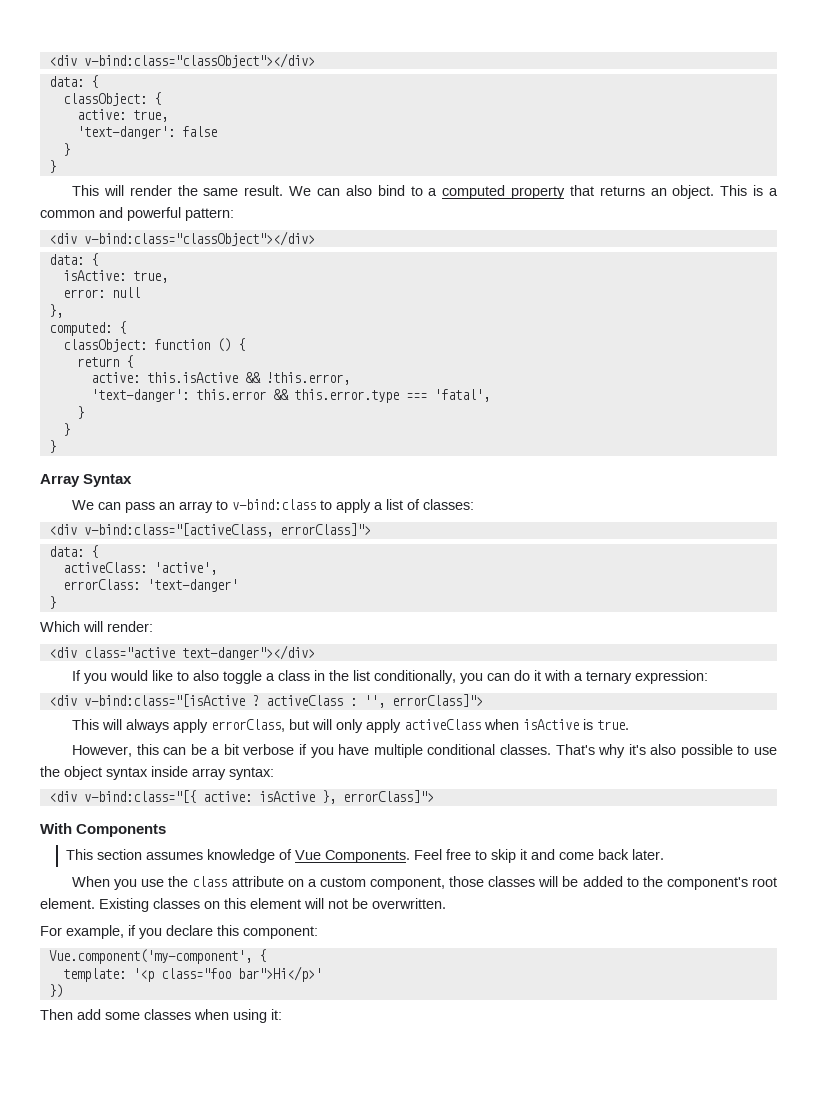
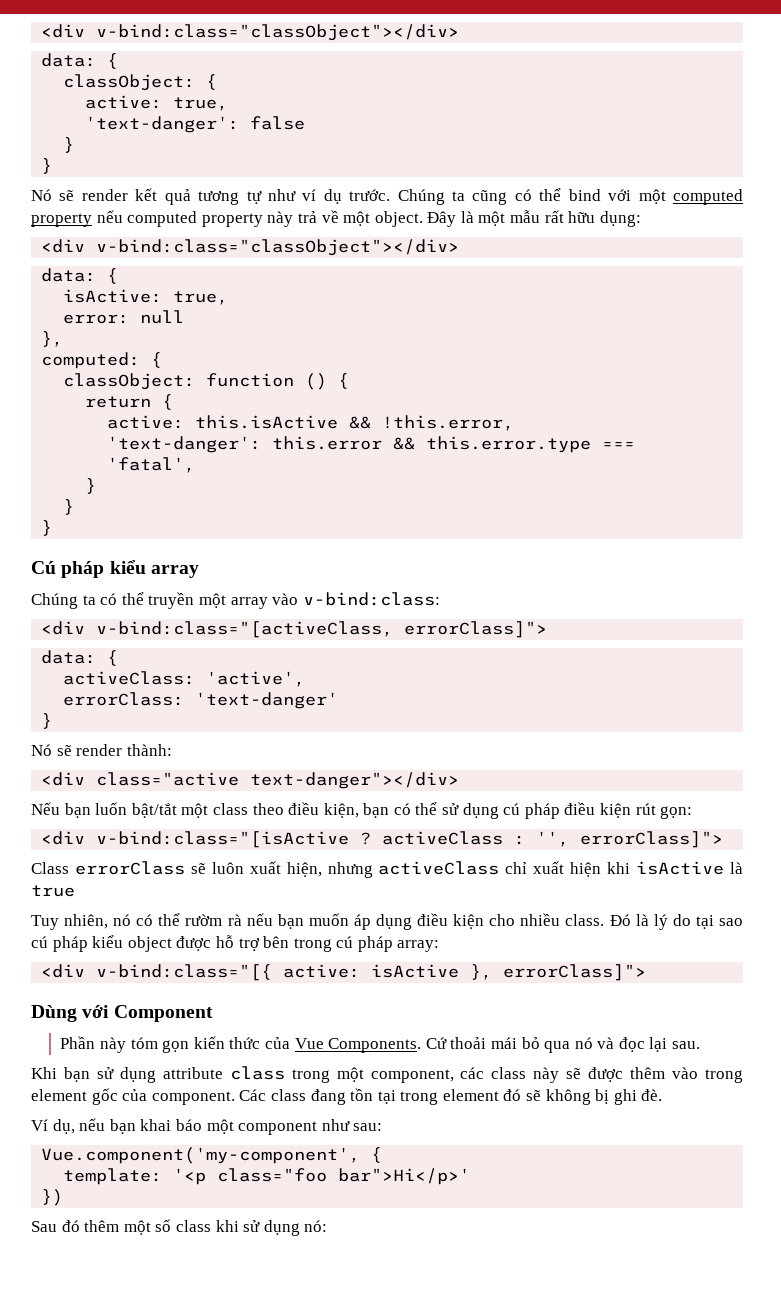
[72,185,778,199] [40,207,234,221] This will render the same result. We can also bind to a computed property that returns an object. This is a common and powerful pattern: -> [31,188,744,205] [31,210,641,227] Nó sẽ render kết quả tương tự như ví dụ trước. Chúng ta cũng có thể bind với một computed property nếu computed property này trả về một object. Đây là một mẫu rất hữu dụng:
[40,474,133,487] [72,499,475,513] Array Syntax // We can pass an array to v-bind:class to apply a list of classes: -> [31,560,199,578] [31,592,440,609] Cú pháp kiểu array // Chúng ta có thể truyền một array vào v-bind:class:
[40,621,153,632] Which will render: -> [31,744,172,756] Nó sẽ render thành:
[72,670,709,684] If you would like to also toggle a class in the list conditionally, you can do it with a ternary expression: -> [31,802,693,819] Nếu bạn luốn bật/tắt một class theo điều kiện, bạn có thể sử dụng cú pháp điều kiện rút gọn:
[72,719,630,733] [72,744,777,758] [40,766,274,780] This will always apply errorClass, but will only apply activeClass when isActive is true. // However, this can be a bit verbose if you have multiple conditional classes. That's why it's also possible to use the object syntax inside array syntax: -> [31,861,743,878] [31,885,75,897] [31,913,744,930] [31,935,440,952] Class errorClass sẽ luôn xuất hiện, nhưng activeClass chỉ xuất hiện khi isActive là true // Tuy nhiên, nó có thể rườm rà nếu bạn muốn áp dụng điều kiện cho nhiều class. Đó là lý do tại sao cú pháp kiểu object được hỗ trợ bên trong cú pháp array:
[40,823,167,837] [66,849,665,863] [72,876,778,890] [40,898,446,912] [40,925,318,939] With Components // This section assumes knowledge of Vue Components. Feel free to skip it and come back later. // When you use the class attribute on a custom component, those classes will be added to the component's root element. Existing classes on this element will not be overwritten. // For example, if you declare this component: -> [31,1005,213,1022] [60,1036,701,1053] [31,1066,743,1083] [31,1088,663,1105] [31,1118,383,1135] Dùng với Component // Phần này tóm gọn kiến thức của Vue Components. Cứ thoải mái bỏ qua nó và đọc lại sau. // Khi bạn sử dụng attribute class trong một component, các class này sẽ được thêm vào trong element gốc của component. Các class đang tồn tại trong element đó sẽ không bị ghi đè. // Ví dụ, nếu bạn khai báo một component như sau:
[40,1009,282,1023] Then add some classes when using it: -> [31,1219,328,1236] Sau đó thêm một số class khi sử dụng nó:

